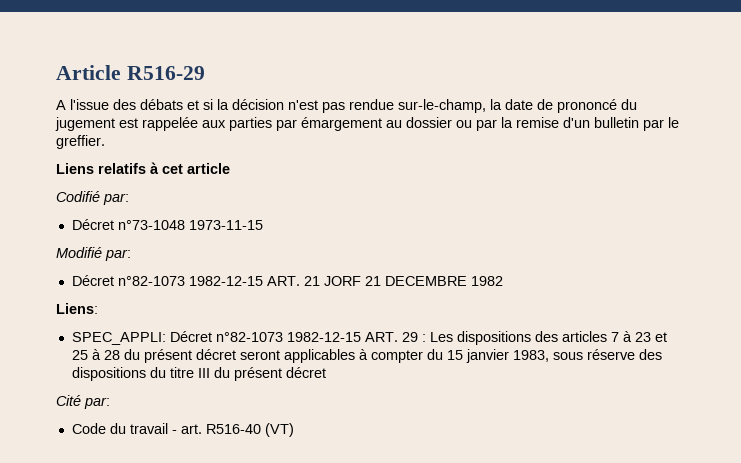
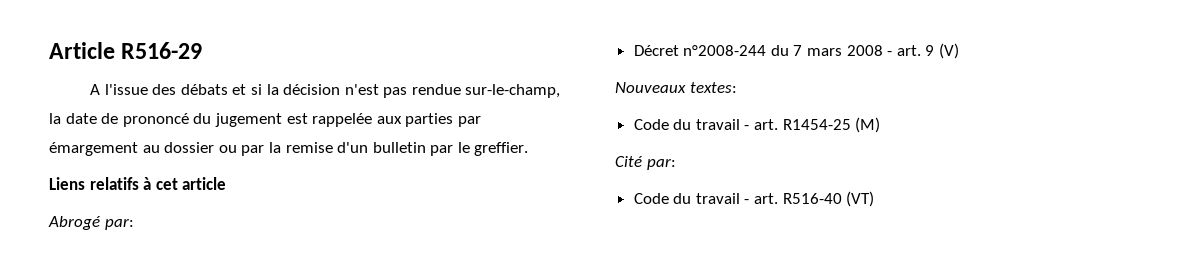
[56,191,129,205] [71,219,263,230] [56,247,131,261] [71,275,503,286] [56,303,98,314] [71,331,667,345] [71,349,662,363] [71,367,326,381] Codifié par: // Décret n°73-1048 1973-11-15 // Modifié par: // Décret n°82-1073 1982-12-15 ART. 21 JORF 21 DECEMBRE 1982 // Liens: // SPEC_APPLI: Décret n°82-1073 1982-12-15 ART. 29 : Les dispositions des articles 7 à 23 et 25 à 28 du présent décret seront applicables à compter du 15 janvier 1983, sous réserve des dispositions du titre III du présent décret -> [48,216,134,230] [633,43,960,59] [615,82,737,93] [633,117,881,133] Abrogé par: // Décret n°2008-244 du 7 mars 2008 - art. 9 (V) // Nouveaux textes: // Code du travail - art. R1454-25 (M)

